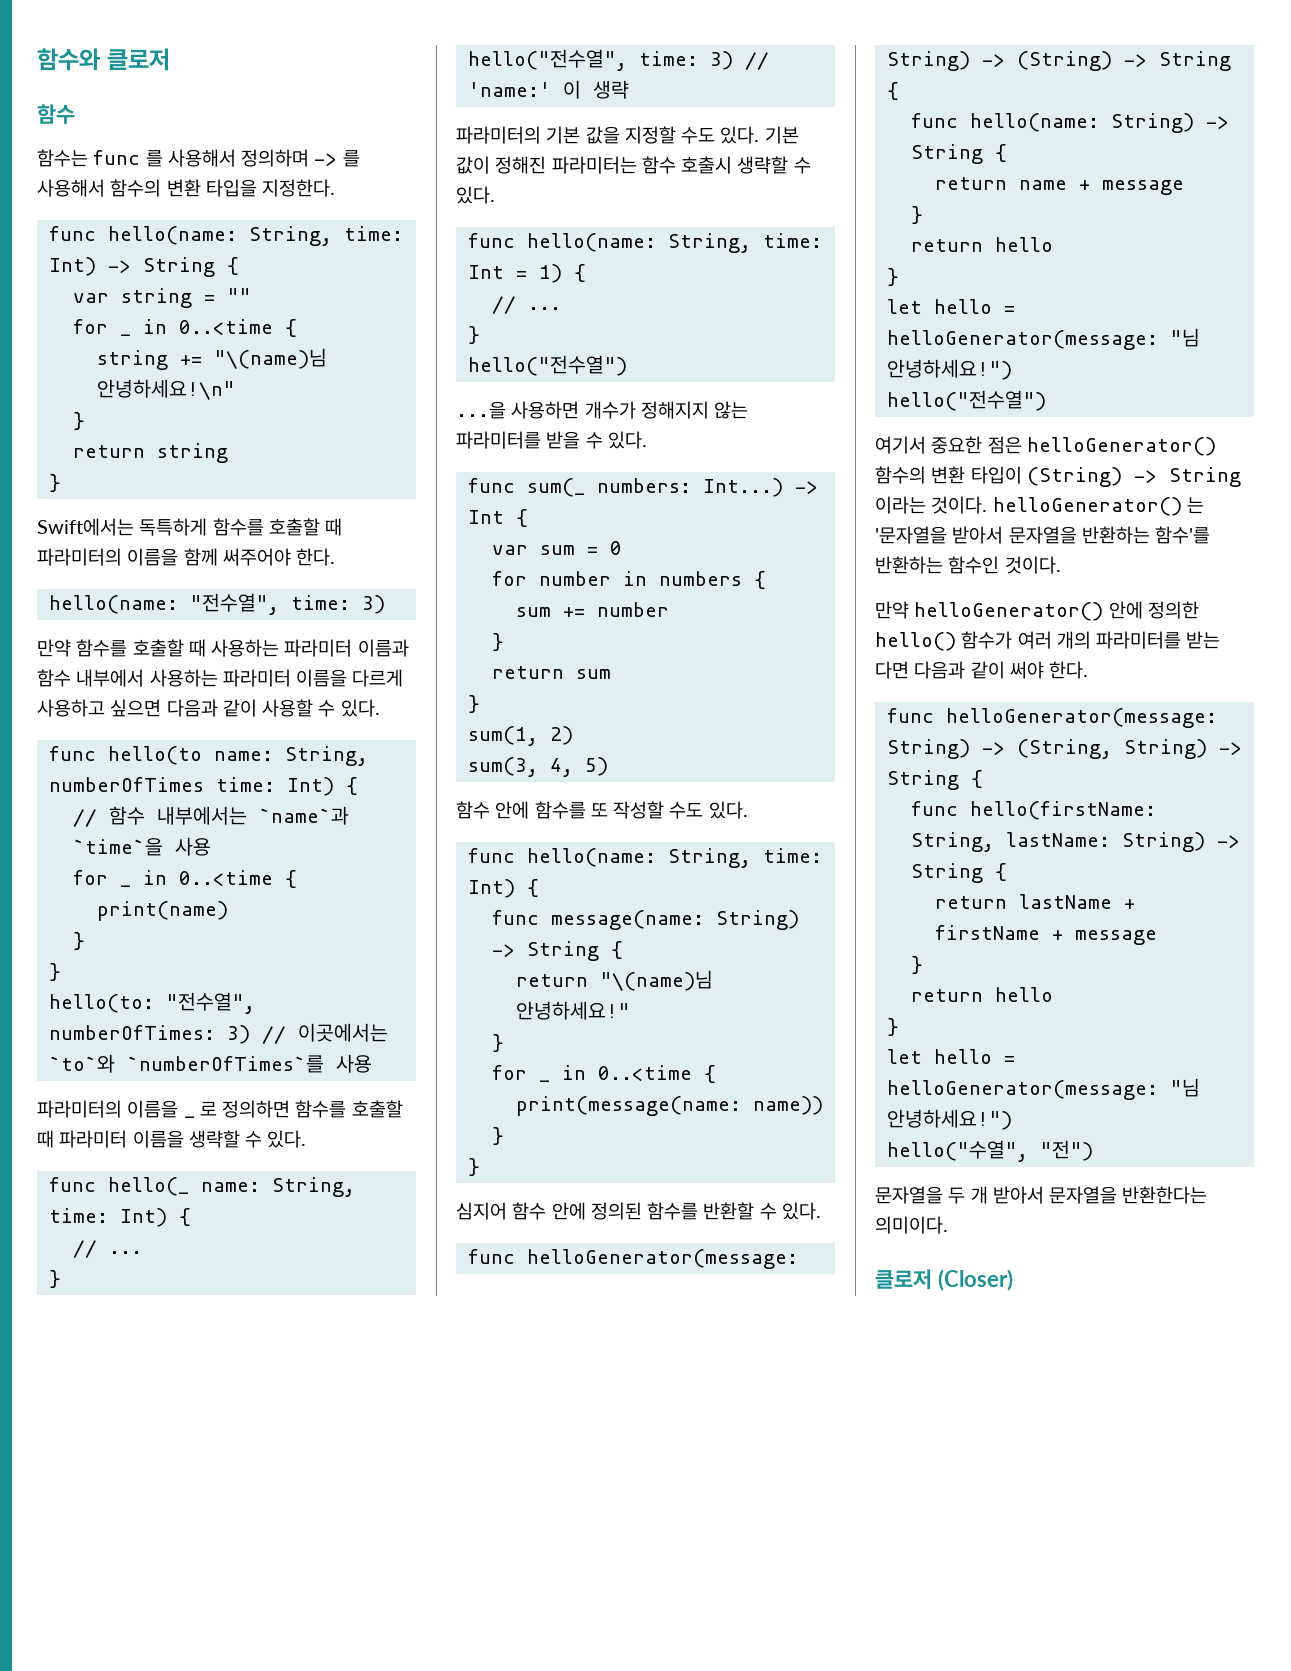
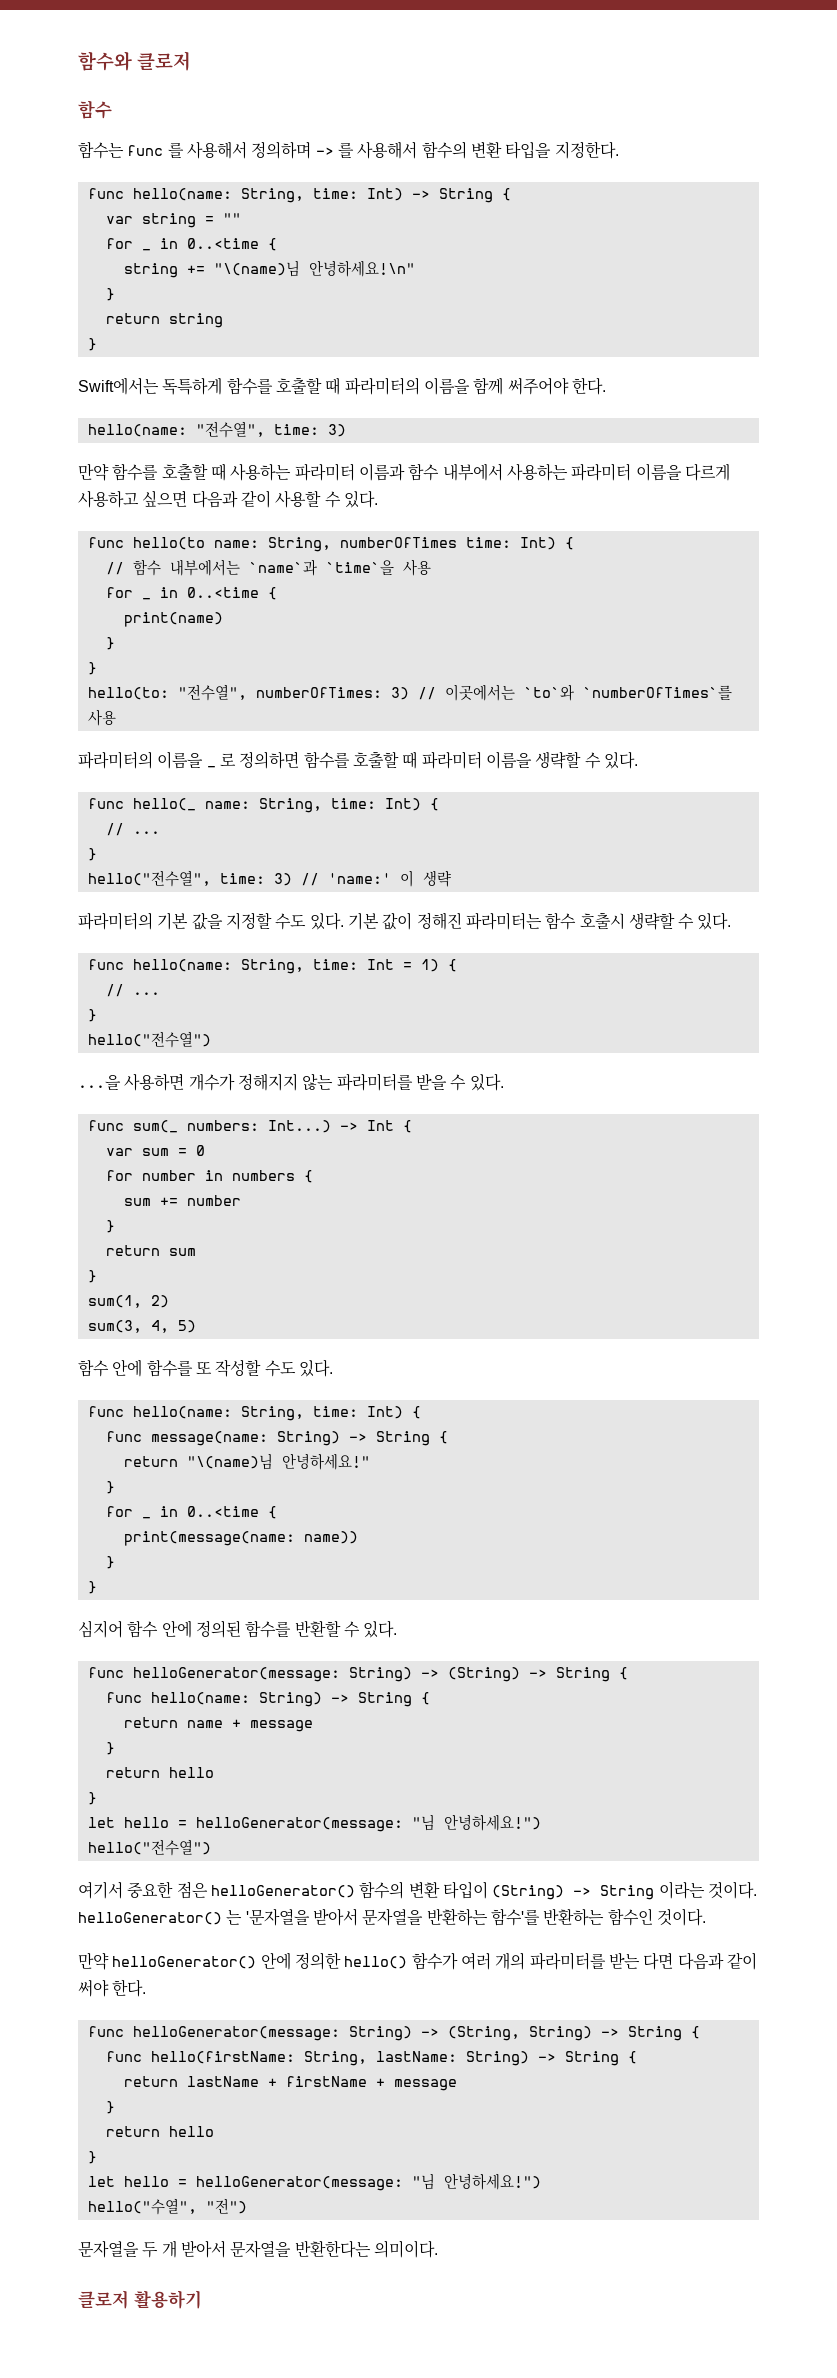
[937,1269,1013,1291] (Closer) -> [134,2290,202,2309] 활용하기

